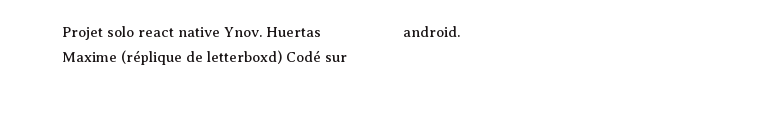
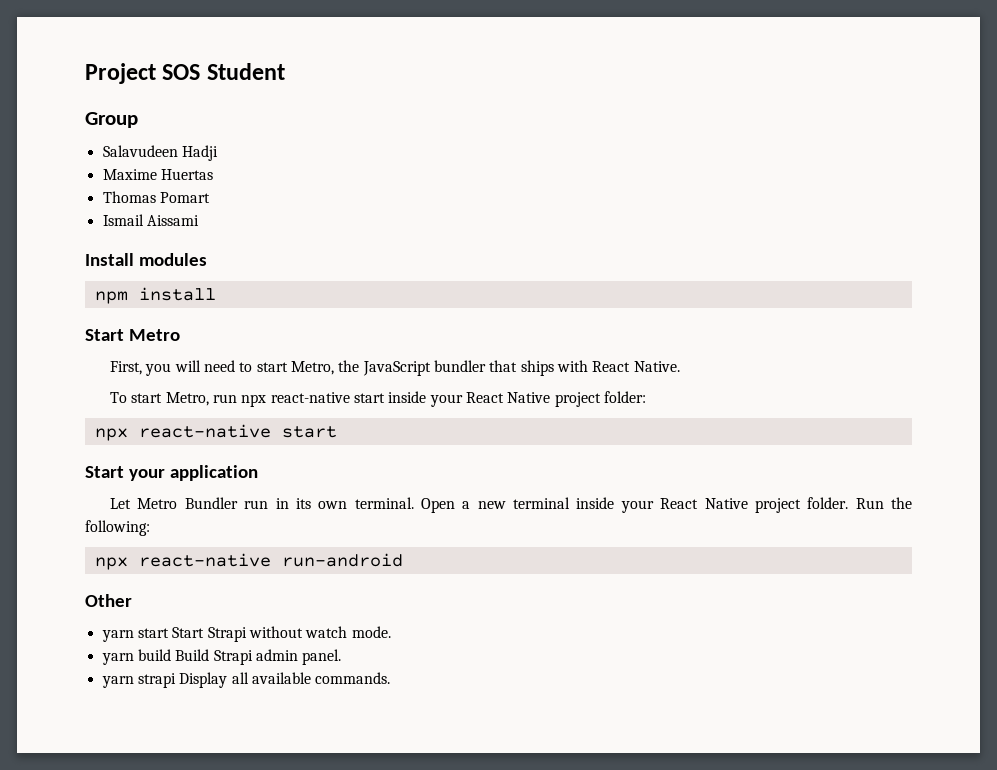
[62,26,321,40] [62,50,347,65] [403,26,460,37] Projet solo react native Ynov. Huertas Maxime (réplique de letterboxd) Codé sur android. -> [85,63,285,84] [85,112,138,128] [102,145,218,161] [102,169,213,180] [102,191,210,203] [102,214,199,226] [85,253,207,266] [94,287,216,304] [85,329,180,341] [110,360,680,376] [110,391,646,407] [94,424,337,441] [85,465,258,481] [110,497,913,513] [85,520,150,536] [94,553,403,570] [85,594,132,607] [101,626,391,642] [101,649,342,665] [101,672,391,688] Project SOS Student // Group // Salavudeen Hadji // Maxime Huertas // Thomas Pomart // Ismail Aissami // Install modules // npm install // Start Metro // First, you will need to start Metro, the JavaScript bundler that ships with React Native. // To start Metro, run npx react-native start inside your React Native project folder: // npx react-native start // Start your application // Let Metro Bundler run in its own terminal. Open a new terminal inside your React Native project folder. Run the following: // npx react-native run-android // Other // yarn start Start Strapi without watch mode. // yarn build Build Strapi admin panel. // yarn strapi Display all available commands.

